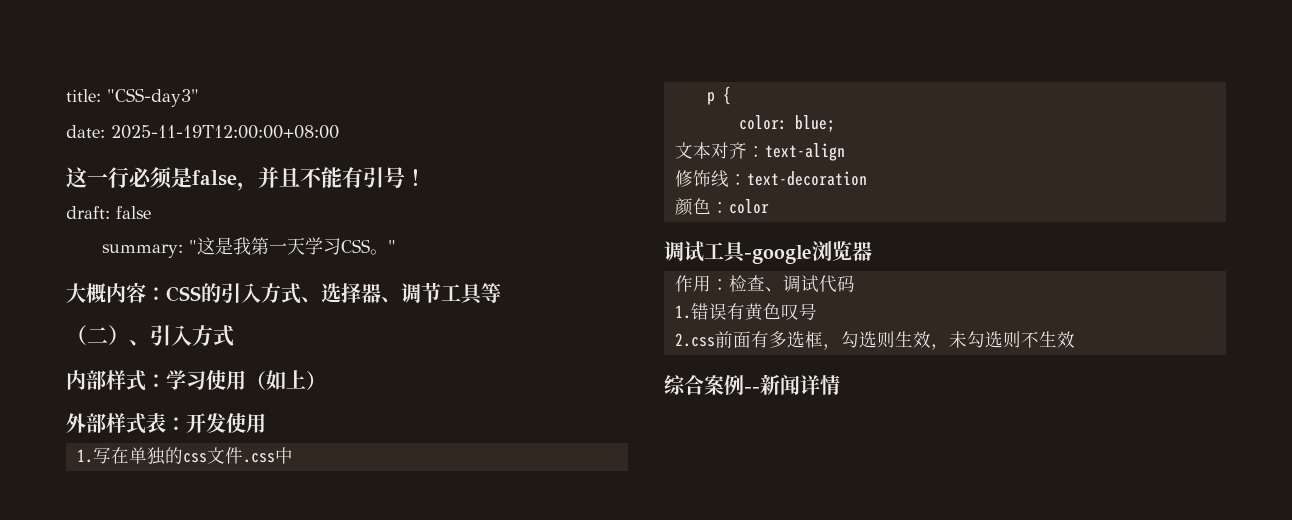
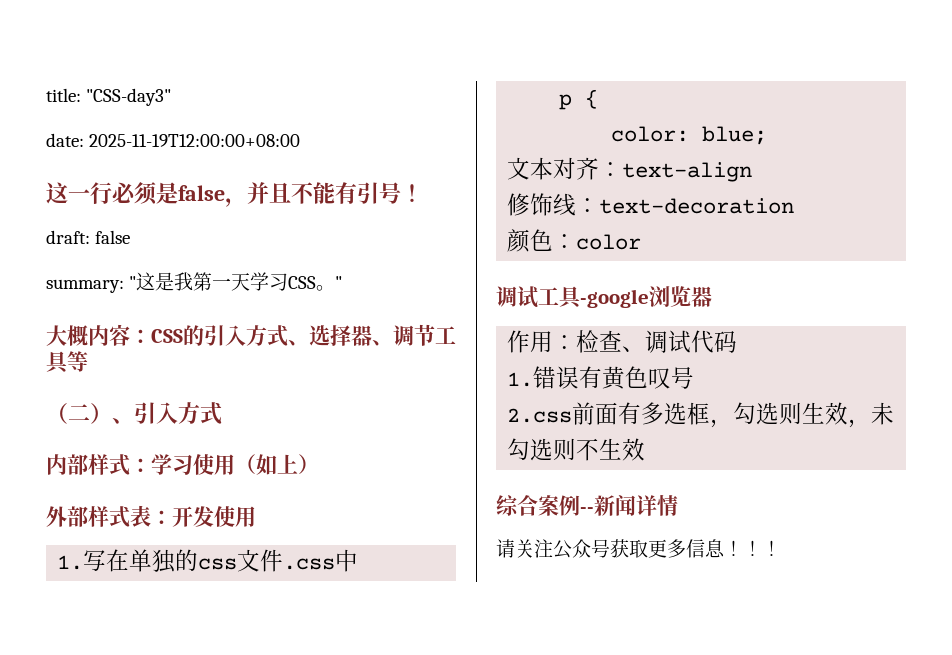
(840, 385) none -> [496,539,781,559] // 请关注公众号获取更多信息！！！

